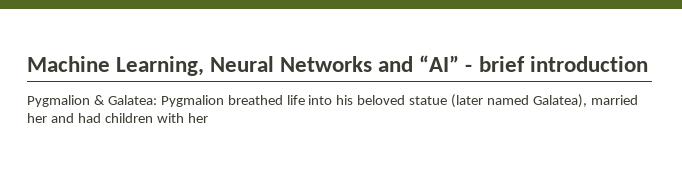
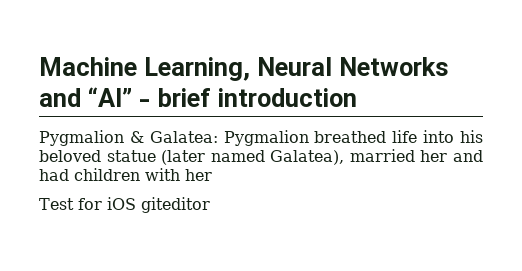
(208, 118) none -> [39,197,210,213] // Test for iOS giteditor

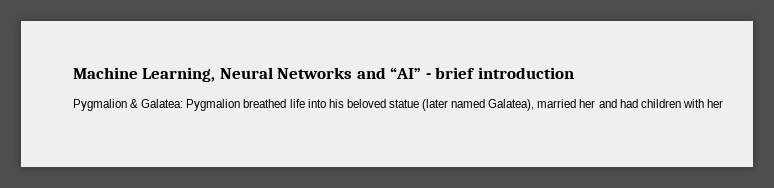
[39,197,210,213] // Test for iOS giteditor -> (723, 103) none

